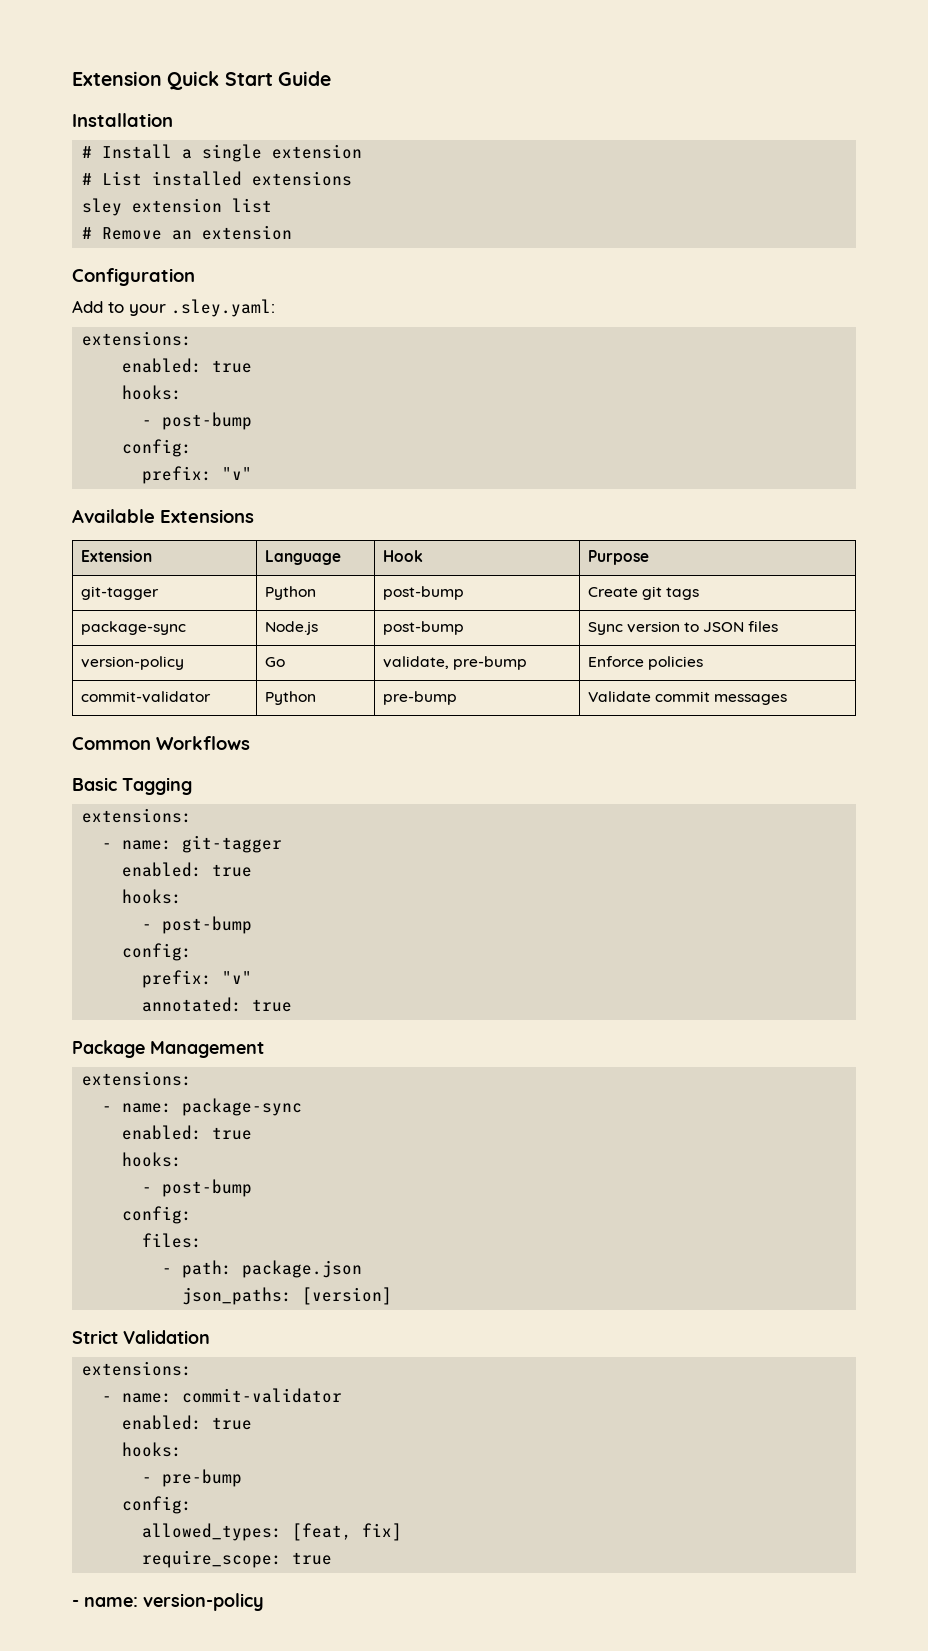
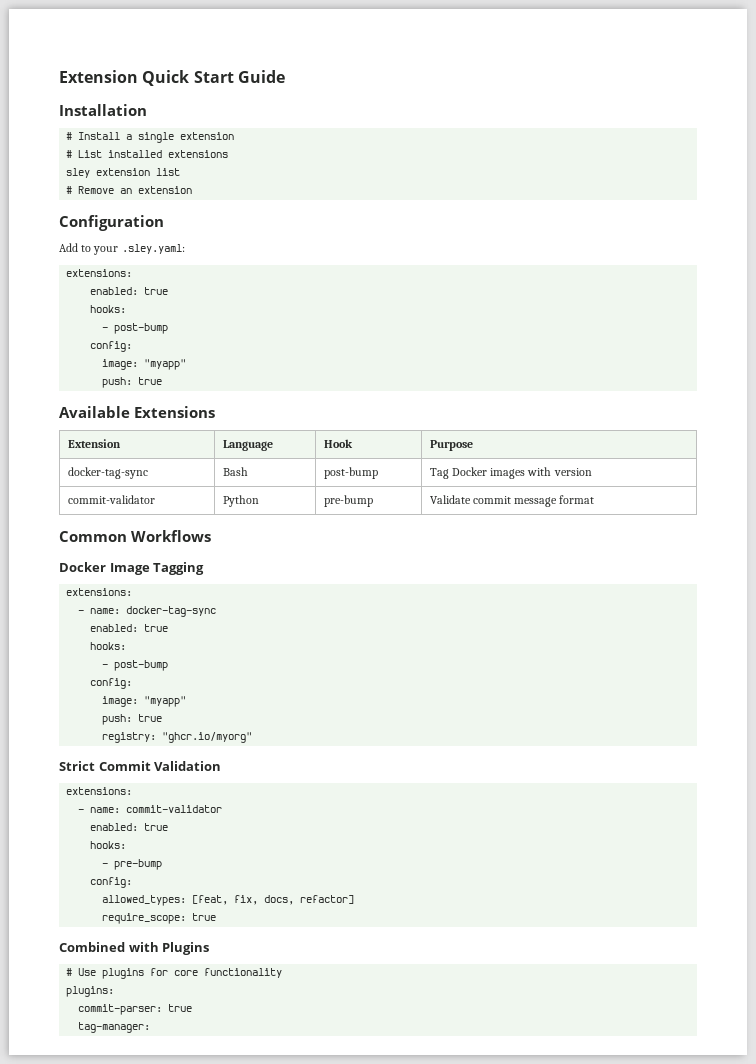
[142,466,253,484] prefix: "v" -> [102,359,187,370] [102,377,163,388] image: "myapp" // push: true
[80,586,159,600] [264,586,316,600] [382,586,464,600] [587,586,699,600] [80,621,186,635] [264,621,318,635] [382,621,464,635] [587,621,779,635] [80,656,184,670] [264,657,285,667] [382,656,527,670] [587,656,703,670] git-tagger | Python | post-bump | Create git tags // package-sync | Node.js | post-bump | Sync version to JSON files // version-policy | Go | validate, pre-bump | Enforce policies -> [67,467,148,479] [222,467,248,476] [323,467,378,479] [429,467,592,479] docker-tag-sync | Bash | post-bump | Tag Docker images with version
[713,694,787,705] messages -> [514,495,595,507] message format
[72,777,117,791] Basic -> [59,562,150,575] Docker Image
[182,835,283,853] [122,862,253,877] [122,889,183,904] [142,916,253,934] [122,943,193,961] [142,970,253,988] [142,997,293,1012] [72,1040,264,1058] [82,1071,193,1086] [102,1098,303,1116] [122,1125,253,1140] [122,1152,183,1167] [142,1179,253,1197] [122,1206,193,1224] [142,1233,203,1248] [162,1260,363,1278] [182,1287,393,1305] git-tagger // enabled: true // hooks: // - post-bump // config: // prefix: "v" // annotated: true // Package Management // extensions: // - name: package-sync // enabled: true // hooks: // - post-bump // config: // files: // - path: package.json // json_paths: [version] -> [126,606,217,617] [90,624,169,632] [90,642,127,650] [102,660,169,671] [90,678,133,689] [102,696,187,707] [102,714,163,725] [102,732,253,743] docker-tag-sync // enabled: true // hooks: // - post-bump // config: // image: "myapp" // push: true // registry: "ghcr.io/myorg"
(118, 1337) none -> [98,761,151,771] Commit
[362,1523,403,1541] fix] -> [234,895,355,905] fix, docs, refactor]
[72,1593,264,1611] - name: version-policy -> [59,942,210,955] [66,968,283,979] [66,986,115,997] [78,1004,193,1015] [78,1022,151,1033] Combined with Plugins // # Use plugins for core functionality // plugins: // commit-parser: true // tag-manager:

